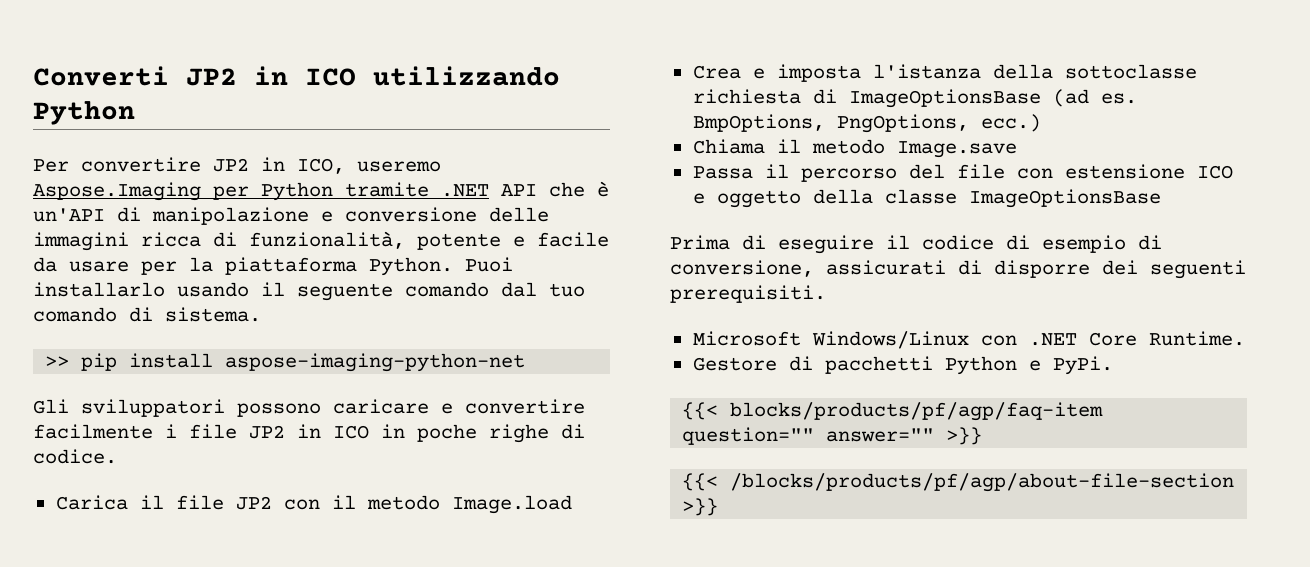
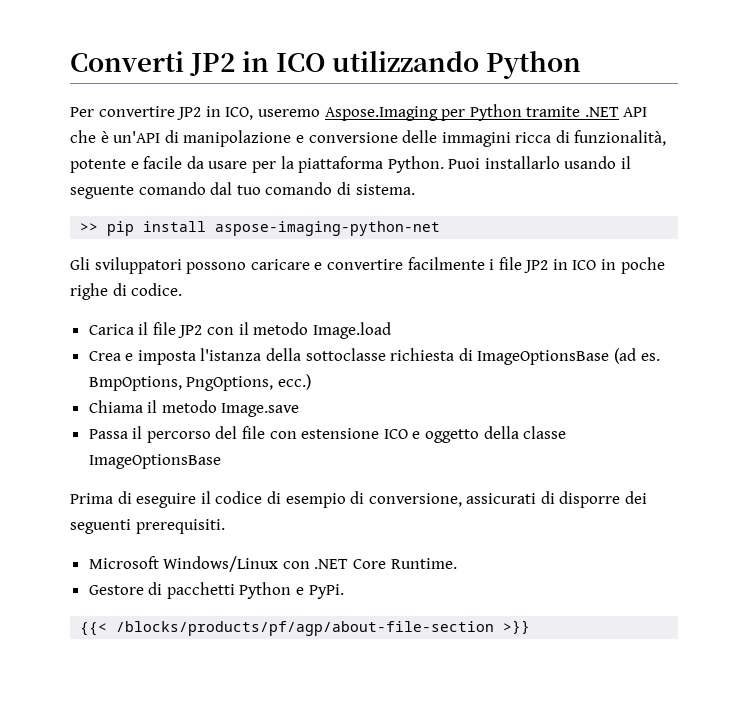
[682,402,1104,421] [682,427,983,445] // {{< blocks/products/pf/agp/faq-item question="" answer="" >}} -> (344, 591) none

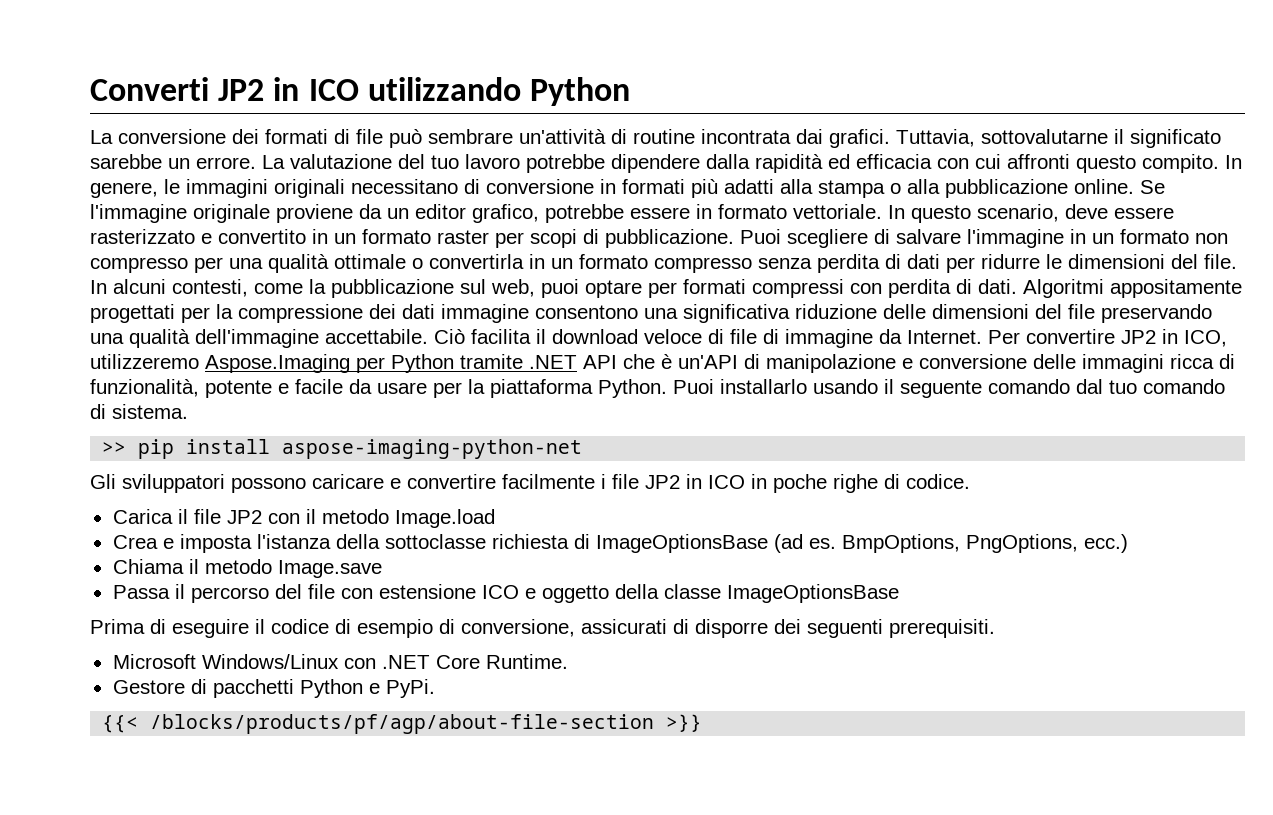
(582, 65) none -> [90,129,1221,148] [90,154,1242,173] [90,179,1165,198] [90,204,1174,223] [90,229,1228,248] [90,254,1237,273] [90,279,1242,298] [90,304,1212,323] [90,329,982,348] La conversione dei formati di file può sembrare un'attività di routine incontrata dai grafici. Tuttavia, sottovalutarne il significato sarebbe un errore. La valutazione del tuo lavoro potrebbe dipendere dalla rapidità ed efficacia con cui affronti questo compito. In genere, le immagini originali necessitano di conversione in formati più adatti alla stampa o alla pubblicazione online. Se l'immagine originale proviene da un editor grafico, potrebbe essere in formato vettoriale. In questo scenario, deve essere rasterizzato e convertito in un formato raster per scopi di pubblicazione. Puoi scegliere di salvare l'immagine in un formato non compresso per una qualità ottimale o convertirla in un formato compresso senza perdita di dati per ridurre le dimensioni del file. In alcuni contesti, come la pubblicazione sul web, puoi optare per formati compressi con perdita di dati. Algoritmi appositamente progettati per la compressione dei dati immagine consentono una significativa riduzione delle dimensioni del file preservando una qualità dell'immagine accettabile. Ciò facilita il download veloce di file di immagine da Internet.
[257,109,320,117] useremo -> [90,354,199,369] utilizzeremo

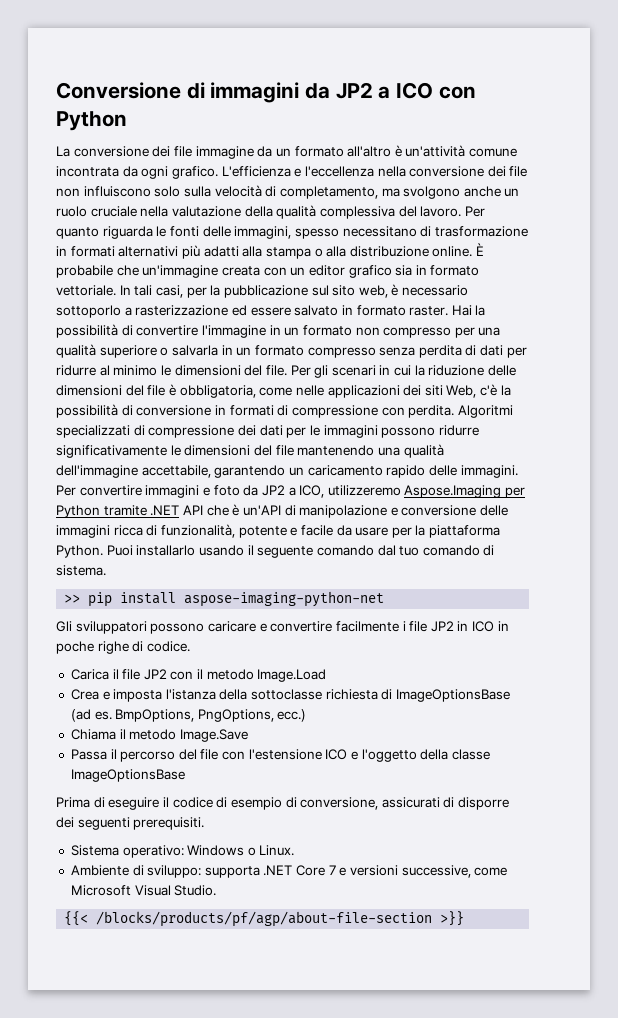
[90,77,630,106] [90,129,1221,148] [90,154,1242,173] [90,179,345,198] Converti JP2 in ICO utilizzando Python // La conversione dei formati di file può sembrare un'attività di routine incontrata dai grafici. Tuttavia, sottovalutarne il significato sarebbe un errore. La valutazione del tuo lavoro potrebbe dipendere dalla rapidità ed efficacia con cui affronti questo compito. In genere, le immagini originali -> [56,82,476,103] [56,111,127,131] [56,145,518,159] [56,166,528,179] [56,185,520,199] [56,205,485,219] [56,226,339,239] Conversione di immagini da JP2 a ICO con Python // La conversione dei file immagine da un formato all'altro è un'attività comune incontrata da ogni grafico. L'efficienza e l'eccellenza nella conversione dei file non influiscono solo sulla velocità di completamento, ma svolgono anche un ruolo cruciale nella valutazione della qualità complessiva del lavoro. Per quanto riguarda le fonti delle immagini, spesso
[486,179,685,194] conversione in formati -> [434,226,528,237] [56,246,179,257] trasformazione in formati alternativi
[945,179,1165,198] [90,204,1174,223] [90,229,961,248] pubblicazione online. Se l'immagine originale proviene da un editor grafico, potrebbe essere in formato vettoriale. In questo scenario, deve essere rasterizzato e convertito in un formato raster per scopi di pubblicazione. Puoi scegliere di salvare -> [349,243,485,257] [56,265,480,278] [56,284,469,298] [56,305,486,318] [56,324,199,338] distribuzione online. È probabile che un'immagine creata con un editor grafico sia in formato vettoriale. In tali casi, per la pubblicazione sul sito web, è necessario sottoporlo a rasterizzazione ed essere salvato in formato raster. Hai la possibilità di convertire
[334,254,524,269] ottimale o convertirla -> [99,345,218,358] superiore o salvarla
(1040, 261) none -> [99,365,158,376] al minimo
[90,279,1242,298] [90,304,790,323] In alcuni contesti, come la pubblicazione sul web, puoi optare per formati compressi con perdita di dati. Algoritmi appositamente progettati per la compressione dei dati immagine consentono una significativa -> [290,365,425,378] Per gli scenari in cui la
[1101,304,1212,323] [90,329,1178,348] preservando una qualità dell'immagine accettabile. Ciò facilita il download veloce di file di immagine da Internet. Per convertire JP2 in -> [168,384,511,398] [56,404,513,418] [56,425,479,438] [56,444,444,458] [56,465,518,478] [56,485,296,498] è obbligatoria, come nelle applicazioni dei siti Web, c'è la possibilità di conversione in formati di compressione con perdita. Algoritmi specializzati di compressione dei dati per le immagini possono ridurre significativamente le dimensioni del file mantenendo una qualità dell'immagine accettabile, garantendo un caricamento rapido delle immagini. Per convertire immagini e foto da JP2 a
[394,509,495,528] Image.load -> [257,669,327,682] Image.Load
[277,560,382,578] Image.save -> [179,729,248,742] Image.Save
[378,584,476,599] estensione -> [248,749,322,760] l'estensione
[541,585,609,603] oggetto -> [361,749,417,762] l'oggetto
[112,654,568,669] [112,679,435,698] Microsoft Windows/Linux con .NET Core Runtime. // Gestore di pacchetti Python e PyPi. -> [70,845,295,858] [70,865,508,878] [70,885,217,896] Sistema operativo: Windows o Linux. // Ambiente di sviluppo: supporta .NET Core 7 e versioni successive, come Microsoft Visual Studio.

